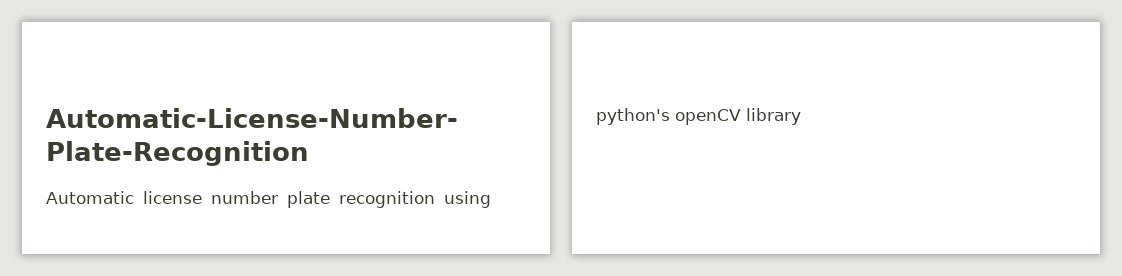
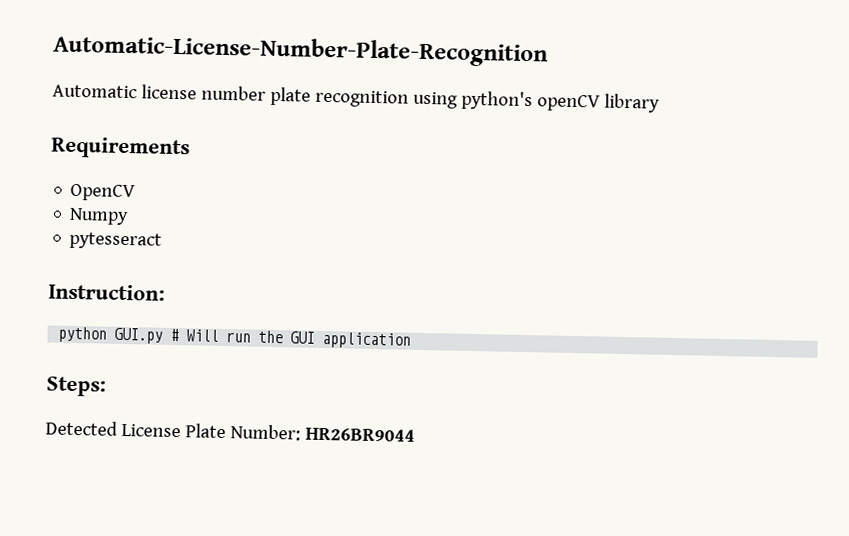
(801, 116) none -> [51,136,190,160] [70,183,137,202] [69,207,130,226] [69,231,163,250] [48,283,165,301] [58,326,412,349] [46,376,106,397] [45,420,415,442] // Requirements // OpenCV // Numpy // pytesseract // Instruction: // python GUI.py # Will run the GUI application // Steps: // Detected License Plate Number: HR26BR9044

